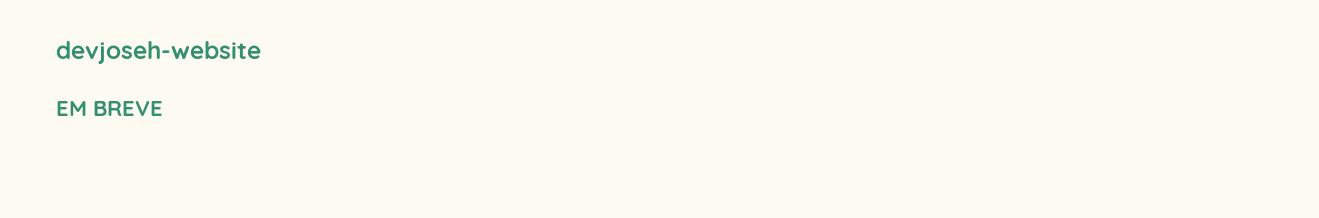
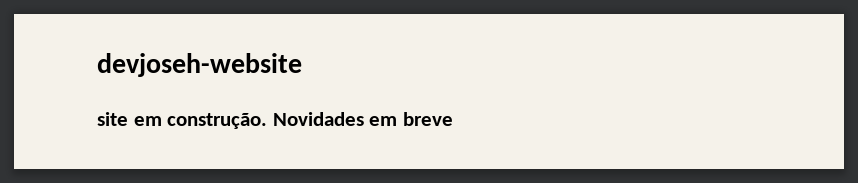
[56,101,163,116] EM BREVE -> [97,112,453,129] site em construção. Novidades em breve

